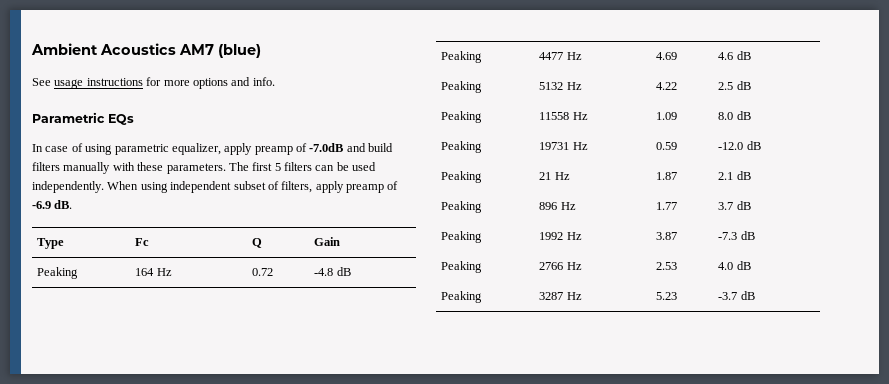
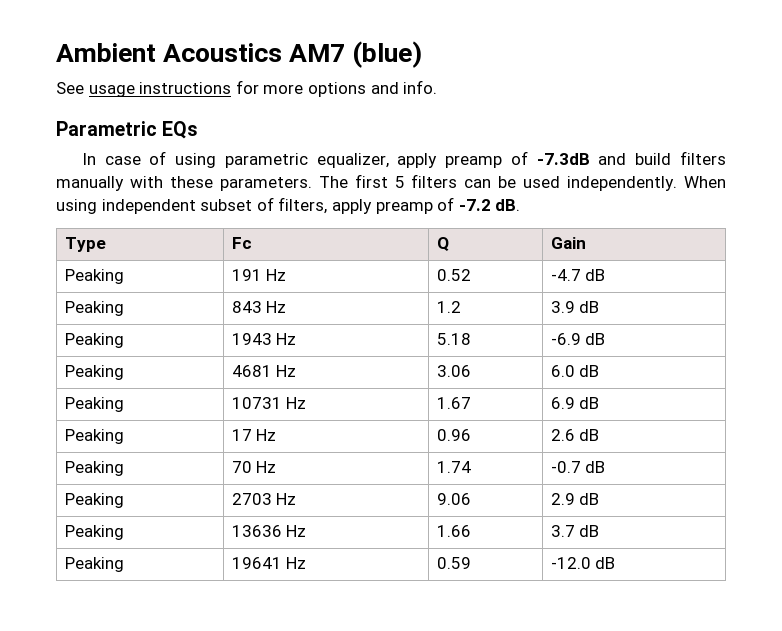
[309,143,344,152] -7.0dB -> [536,153,590,165] -7.3dB
[32,201,51,209] -6.9 -> [458,199,491,211] -7.2
[135,268,172,276] [252,268,274,276] [314,267,351,276] [441,51,483,63] [539,52,582,60] [656,52,678,60] [718,51,751,60] [441,81,483,93] [539,82,582,90] [656,82,678,90] [718,81,751,90] [441,111,483,123] [539,112,588,120] [656,112,678,120] [718,111,751,120] [441,141,483,153] [539,142,588,150] [656,142,678,150] [718,141,761,150] [441,171,483,183] [539,172,570,180] [656,172,678,180] [718,171,751,180] [441,201,483,213] [539,202,576,210] [656,202,678,210] [718,201,751,210] [441,231,483,243] [539,232,582,240] [656,232,678,240] [718,231,755,240] [441,261,483,273] [539,262,582,270] [656,262,678,270] [718,261,751,270] [441,291,483,303] [539,292,582,300] [656,292,678,300] [718,292,738,300] 164 Hz | 0.72 | -4.8 dB // Peaking | 4477 Hz | 4.69 | 4.6 dB // Peaking | 5132 Hz | 4.22 | 2.5 dB // Peaking | 11558 Hz | 1.09 | 8.0 dB // Peaking | 19731 Hz | 0.59 | -12.0 dB // Peaking | 21 Hz | 1.87 | 2.1 dB // Peaking | 896 Hz | 1.77 | 3.7 dB // Peaking | 1992 Hz | 3.87 | -7.3 dB // Peaking | 2766 Hz | 2.53 | 4.0 dB // Peaking | 3287 Hz | 5.23 | -3.7 -> [231,269,287,281] [436,269,471,281] [550,269,606,281] [64,301,124,316] [231,301,287,313] [436,301,461,313] [550,301,600,313] [64,333,124,348] [231,333,297,345] [436,333,471,345] [550,333,606,345] [64,365,124,380] [231,365,297,377] [436,365,471,377] [550,365,600,377] [64,397,124,412] [231,397,307,409] [436,397,471,409] [550,397,600,409] [64,429,124,444] [231,429,277,441] [436,429,471,441] [550,429,600,441] [64,461,124,476] [231,461,277,473] [436,461,471,473] [550,461,606,473] [64,493,124,508] [231,493,297,505] [436,493,471,505] [550,493,600,505] [64,525,124,540] [231,525,307,537] [436,525,471,537] [550,525,600,537] [64,557,124,572] [231,557,307,569] [436,557,471,569] [550,557,591,569] 191 Hz | 0.52 | -4.7 dB // Peaking | 843 Hz | 1.2 | 3.9 dB // Peaking | 1943 Hz | 5.18 | -6.9 dB // Peaking | 4681 Hz | 3.06 | 6.0 dB // Peaking | 10731 Hz | 1.67 | 6.9 dB // Peaking | 17 Hz | 0.96 | 2.6 dB // Peaking | 70 Hz | 1.74 | -0.7 dB // Peaking | 2703 Hz | 9.06 | 2.9 dB // Peaking | 13636 Hz | 1.66 | 3.7 dB // Peaking | 19641 Hz | 0.59 | -12.0

